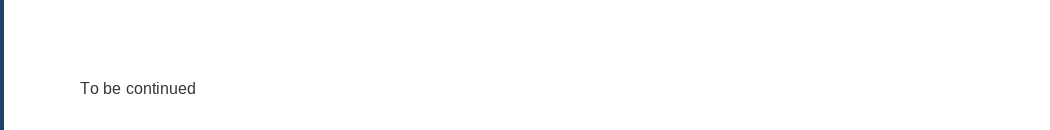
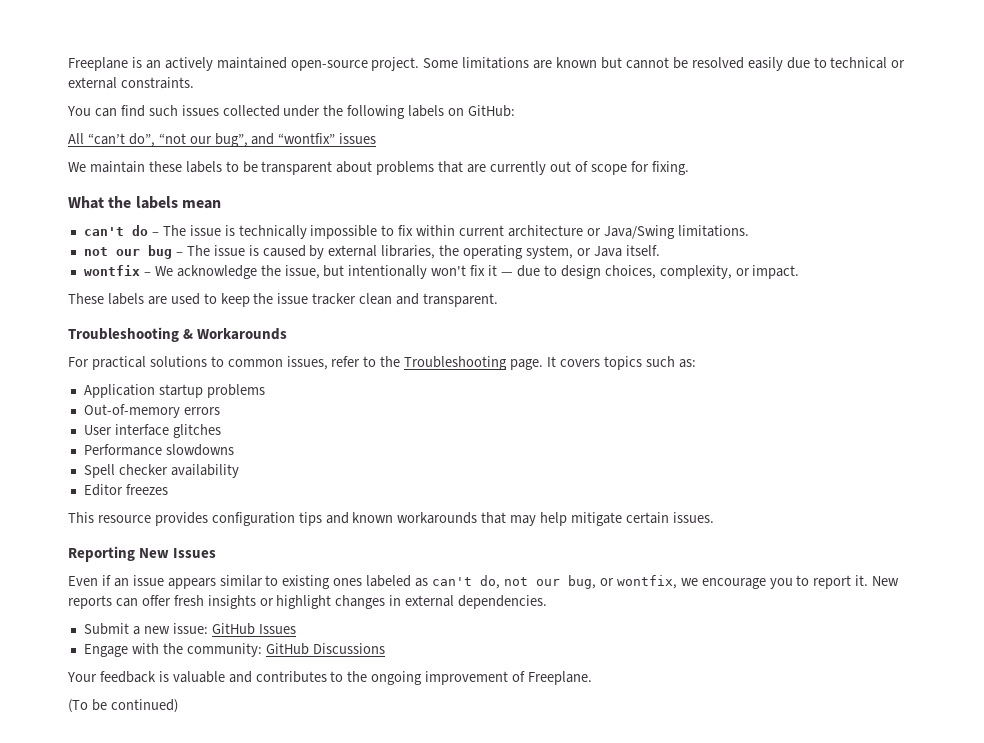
[80,82,196,94] To be continued -> [68,57,906,71] [68,77,194,89] [67,105,516,119] [68,133,377,147] [68,161,689,175] [68,196,221,209] [83,225,749,239] [83,245,660,259] [83,265,800,279] [68,293,499,307] [68,327,288,342] [68,356,696,370] [83,384,265,398] [83,404,220,418] [83,424,221,438] [83,444,234,456] [83,464,239,478] [83,484,168,496] [68,512,714,526] [68,546,217,562] [68,575,900,589] [68,595,548,609] [83,623,296,635] [83,643,385,657] [67,671,593,685] [68,699,178,713] Freeplane is an actively maintained open-source project. Some limitations are known but cannot be resolved easily due to technical or external constraints. // You can find such issues collected under the following labels on GitHub: // All “can’t do”, “not our bug”, and “wontfix” issues // We maintain these labels to be transparent about problems that are currently out of scope for fixing. // What the labels mean // can't do – The issue is technically impossible to fix within current architecture or Java/Swing limitations. // not our bug – The issue is caused by external libraries, the operating system, or Java itself. // wontfix – We acknowledge the issue, but intentionally won't fix it — due to design choices, complexity, or impact. // These labels are used to keep the issue tracker clean and transparent. // Troubleshooting & Workarounds // For practical solutions to common issues, refer to the Troubleshooting page. It covers topics such as: // Application startup problems // Out-of-memory errors // User interface glitches // Performance slowdowns // Spell checker availability // Editor freezes // This resource provides configuration tips and known workarounds that may help mitigate certain issues. // Reporting New Issues // Even if an issue appears similar to existing ones labeled as can't do, not our bug, or wontfix, we encourage you to report it. New reports can offer fresh insights or highlight changes in external dependencies. // Submit a new issue: GitHub Issues // Engage with the community: GitHub Discussions // Your feedback is valuable and contributes to the ongoing improvement of Freeplane. // (To be continued)

